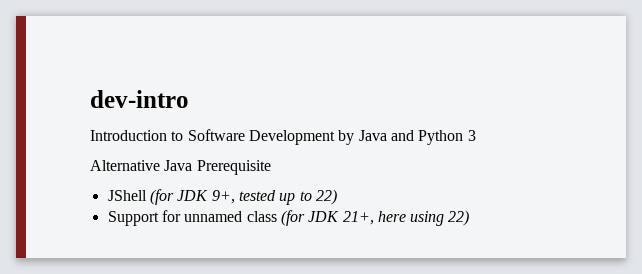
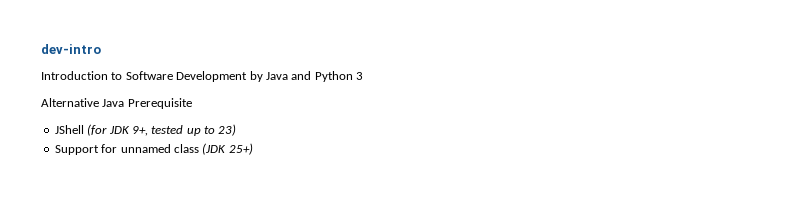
[315,189,337,205] 22) -> [218,124,237,136] 23)
[280,210,470,226] (for JDK 21+, here using 22) -> [202,143,253,155] (JDK 25+)

